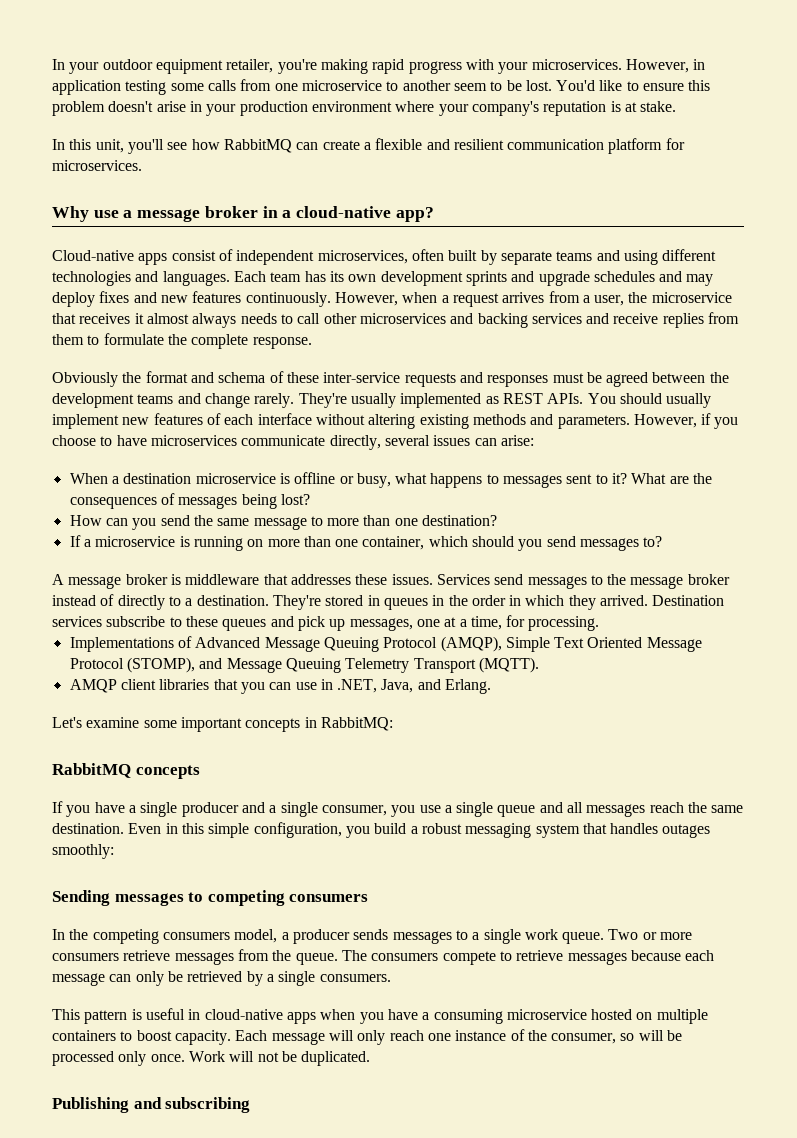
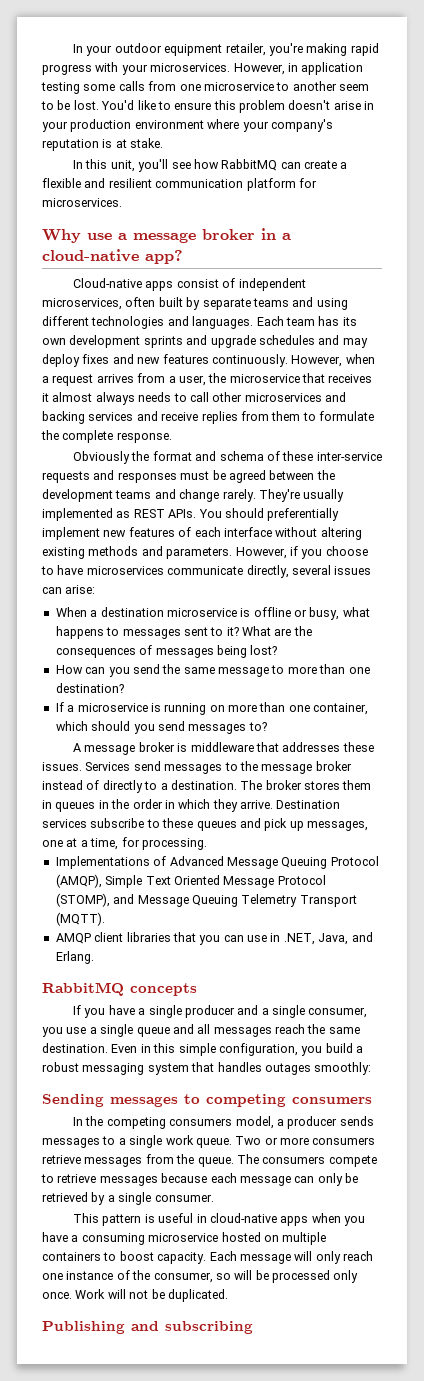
[666,393,712,408] usually -> [267,508,340,521] preferentially
[272,595,364,610] They're stored -> [240,780,372,790] The broker stores them
[600,595,649,606] arrived. -> [240,800,273,809] arrive.
[52,717,393,732] // Let's examine some important concepts in RabbitMQ: -> (94, 957) none
[319,974,391,982] consumers. -> [154,1194,214,1202] consumer.

